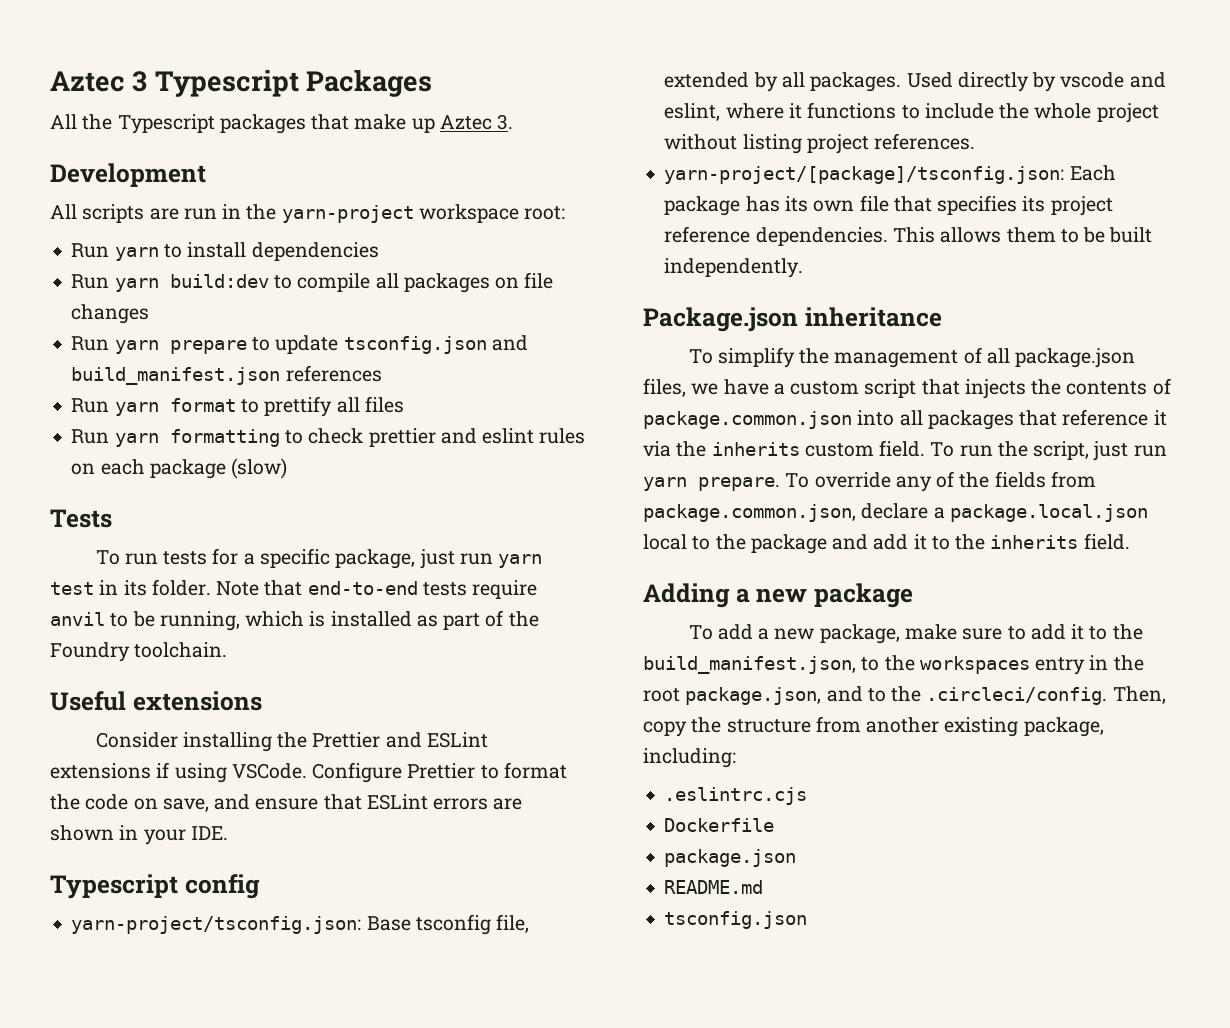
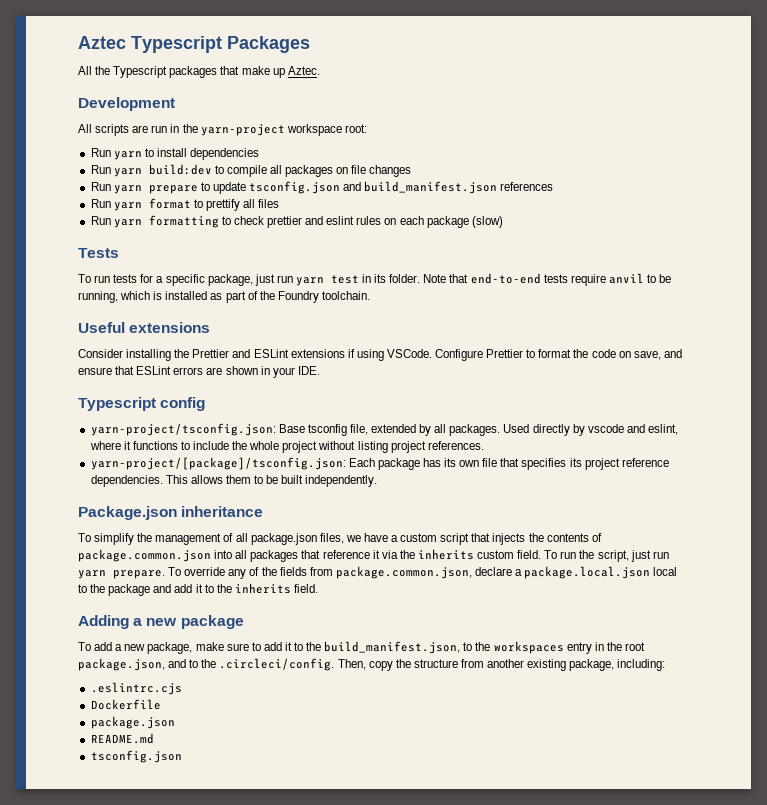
[50,71,148,92] Aztec 3 -> [78,36,126,49] Aztec
[439,114,514,130] Aztec 3. -> [287,66,320,75] Aztec.

